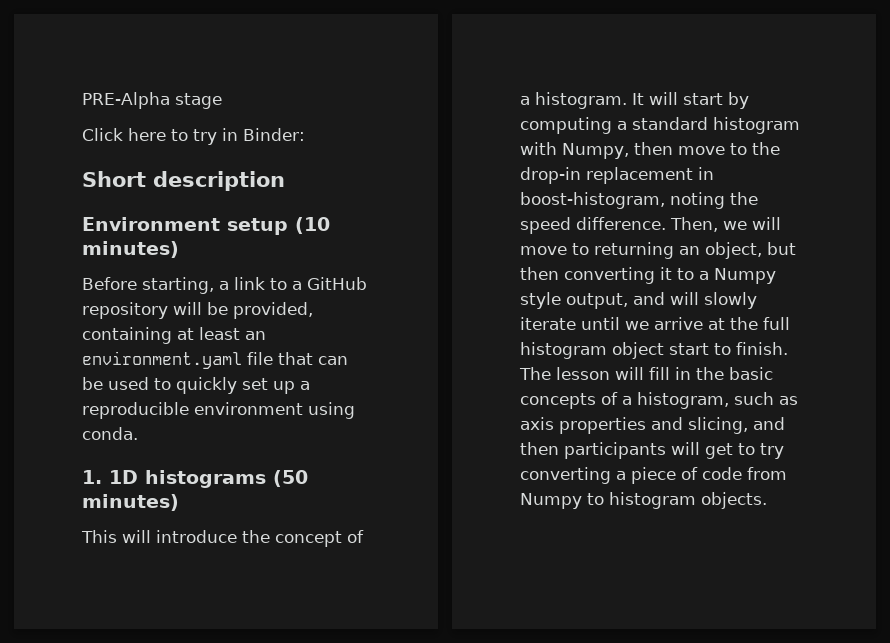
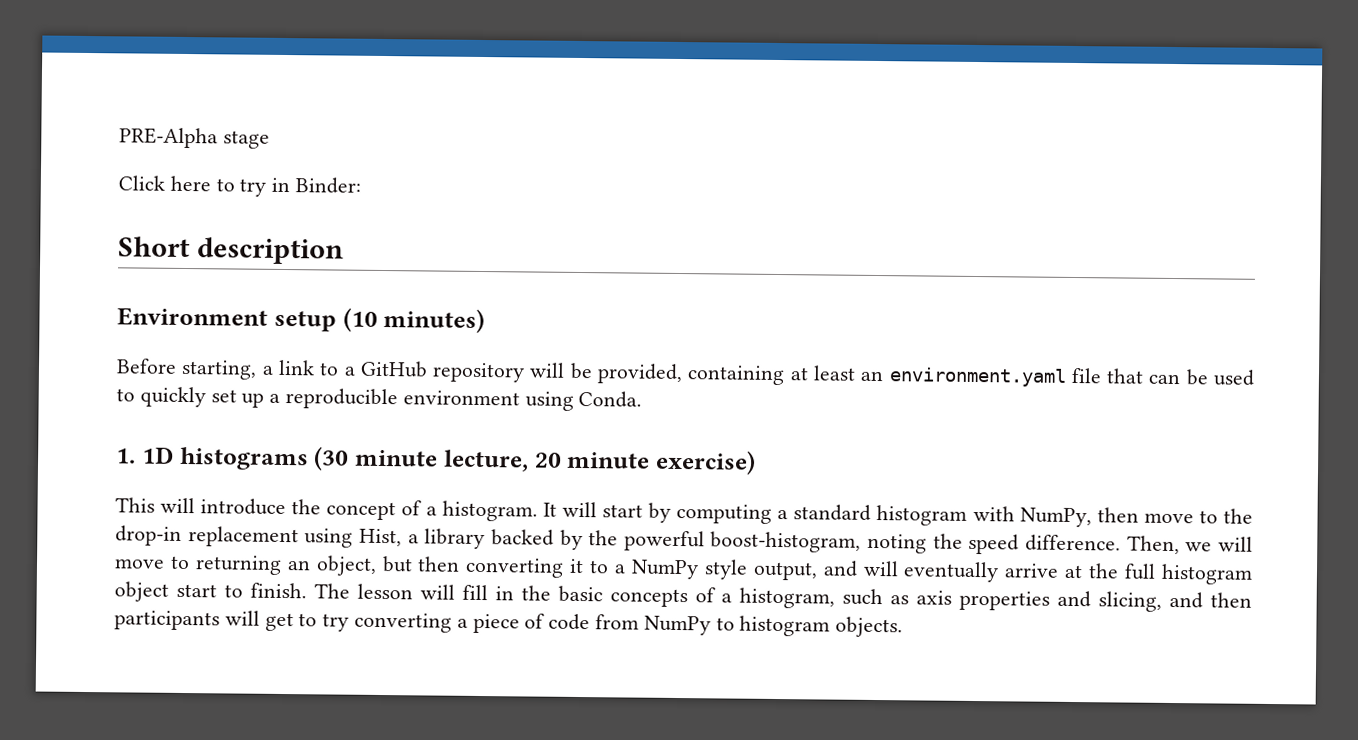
[82,427,138,440] conda. -> [578,390,643,408] Conda.
[273,470,308,487] [82,494,179,511] (50 minutes) -> [313,446,756,475] (30 minute lecture, 20 minute exercise)
[562,143,629,159] Numpy, -> [1019,507,1092,528] NumPy,
[698,167,714,180] in -> [304,528,705,552] using Hist, a library backed by the powerful
[714,268,776,284] Numpy -> [630,559,699,580] NumPy
[704,292,757,309] [520,317,649,330] slowly iterate until we -> [903,561,1000,583] eventually
[520,493,582,509] Numpy -> [643,615,711,636] NumPy

